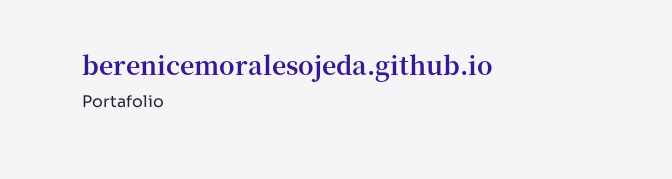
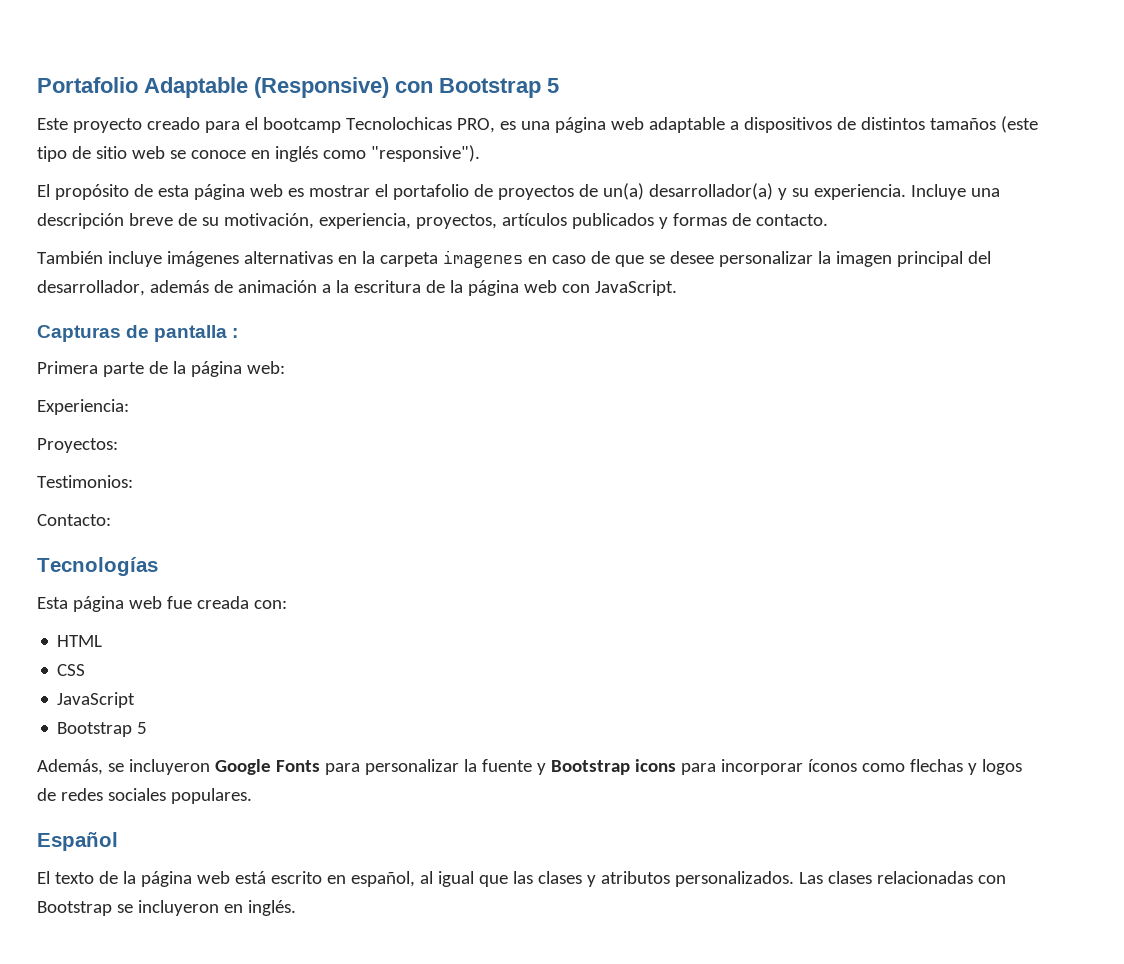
[82,54,493,82] [82,95,164,108] berenicemoralesojeda.github.io // Portafolio -> [37,77,559,98] [37,116,1038,133] [37,145,480,162] [37,183,1000,200] [37,213,828,229] [37,250,991,268] [37,280,677,296] [37,325,239,342] [37,361,285,377] [37,399,129,415] [37,438,118,453] [37,475,133,488] [37,514,111,526] [37,557,158,576] [37,596,287,612] [57,635,103,647] [57,664,86,676] [57,692,136,708] [57,722,148,737] [37,759,1022,775] [37,788,252,804] [37,832,118,851] [37,871,1006,887] [37,900,296,916] Portafolio Adaptable (Responsive) con Bootstrap 5 // Este proyecto creado para el bootcamp Tecnolochicas PRO, es una página web adaptable a dispositivos de distintos tamaños (este tipo de sitio web se conoce en inglés como "responsive"). // El propósito de esta página web es mostrar el portafolio de proyectos de un(a) desarrollador(a) y su experiencia. Incluye una descripción breve de su motivación, experiencia, proyectos, artículos publicados y formas de contacto. // También incluye imágenes alternativas en la carpeta imagenes en caso de que se desee personalizar la imagen principal del desarrollador, además de animación a la escritura de la página web con JavaScript. // Capturas de pantalla : // Primera parte de la página web: // Experiencia: // Proyectos: // Testimonios: // Contacto: // Tecnologías // Esta página web fue creada con: // HTML // CSS // JavaScript // Bootstrap 5 // Además, se incluyeron Google Fonts para personalizar la fuente y Bootstrap icons para incorporar íconos como flechas y logos de redes sociales populares. // Español // El texto de la página web está escrito en español, al igual que las clases y atributos personalizados. Las clases relacionadas con Bootstrap se incluyeron en inglés.

